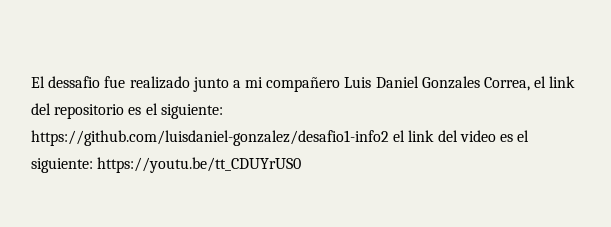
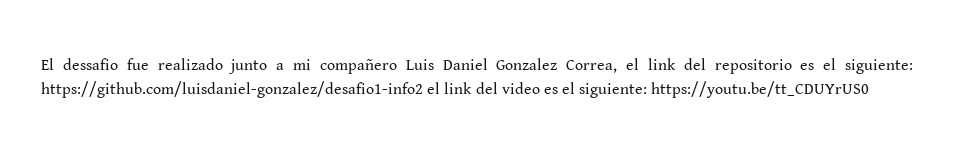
[421,76,480,89] Gonzales -> [496,58,558,70] Gonzalez

